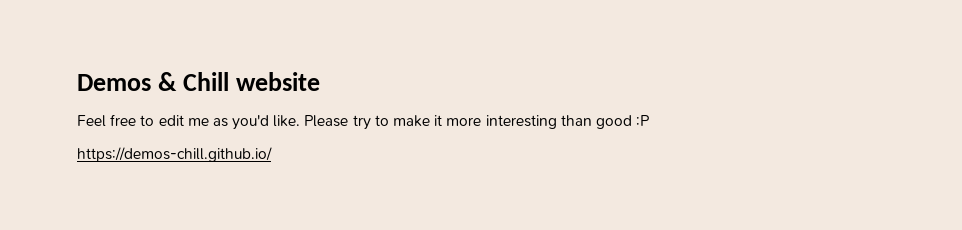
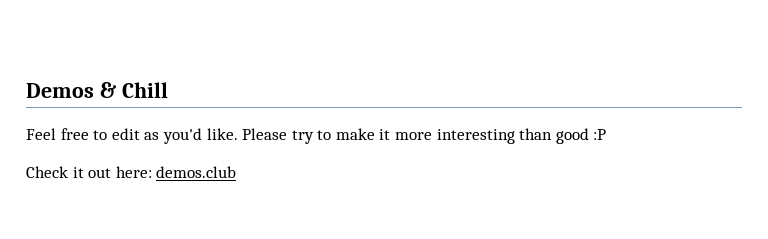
[235,72,320,91] website -> (168, 90) none
[187,118,209,126] me -> (140, 134) none
[77,147,272,162] https://demos-chill.github.io/ -> [26,166,237,178] Check it out here: demos.club

